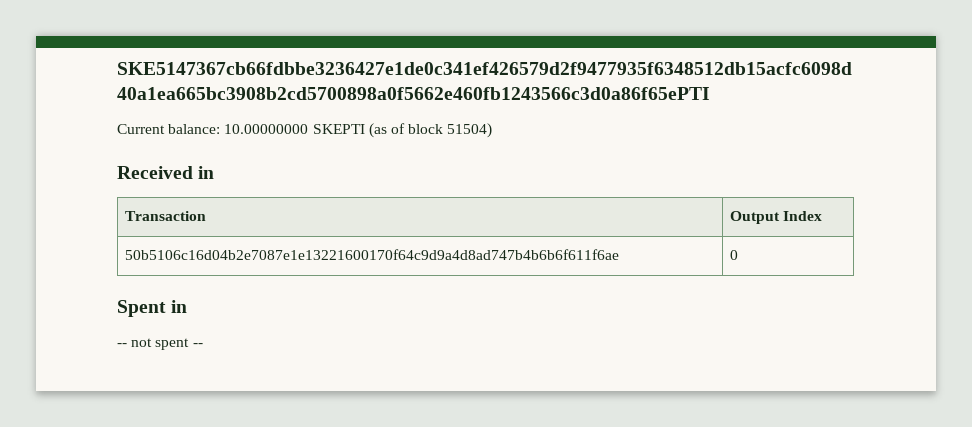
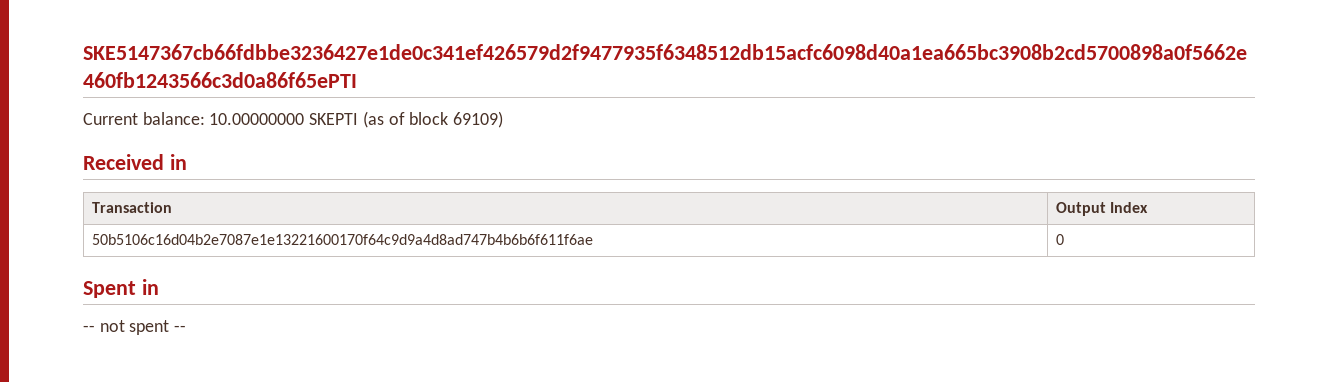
[447,123,493,138] 51504) -> [453,111,504,128] 69109)

